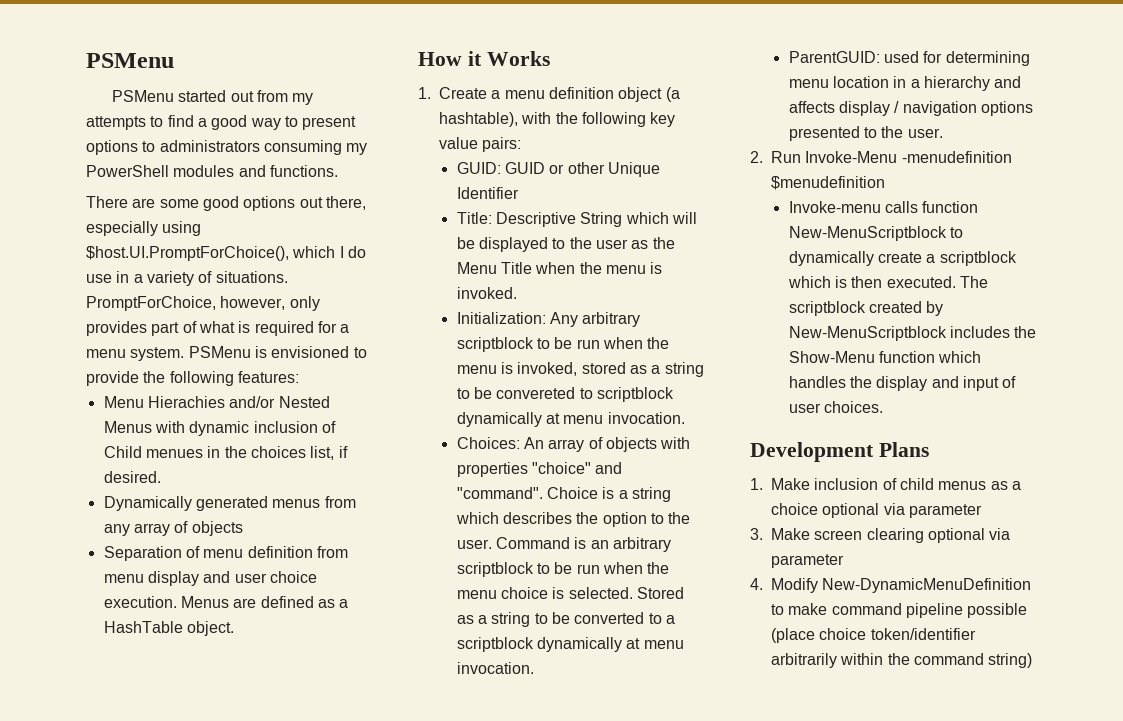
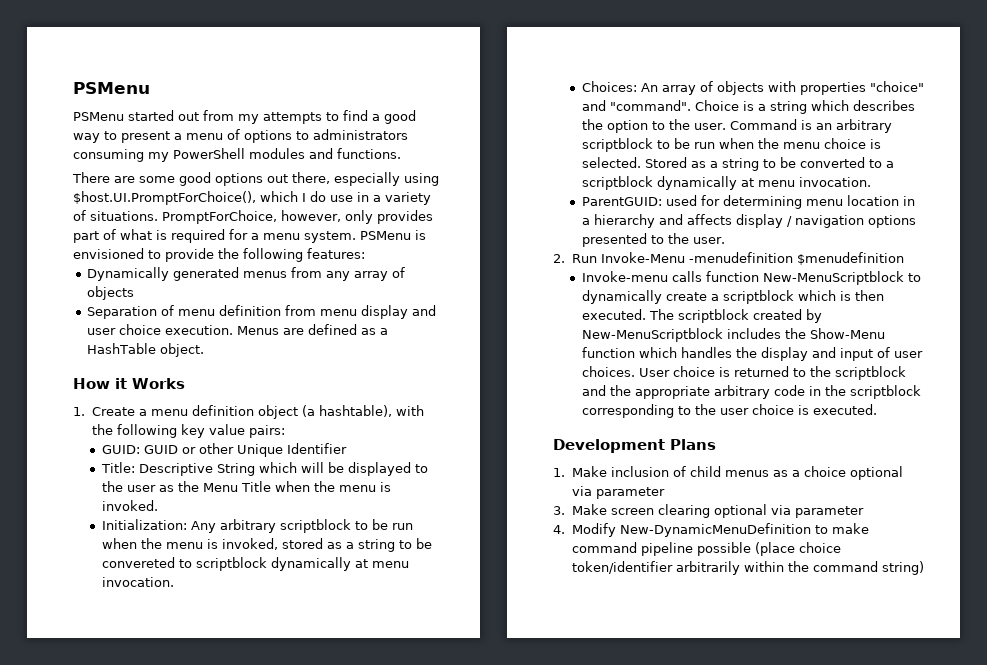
(357, 123) none -> [174,129,240,140] a menu of
[103,396,330,408] [103,421,336,436] [103,446,348,460] [103,471,161,483] // Menu Hierachies and/or Nested Menus with dynamic inclusion of Child menues in the choices list, if desired. -> (365, 253) none
(883, 407) none -> [638,366,906,380] [581,385,921,399] [581,404,877,418] User choice is returned to the scriptblock and the appropriate arbitrary code in the scriptblock corresponding to the user choice is executed.

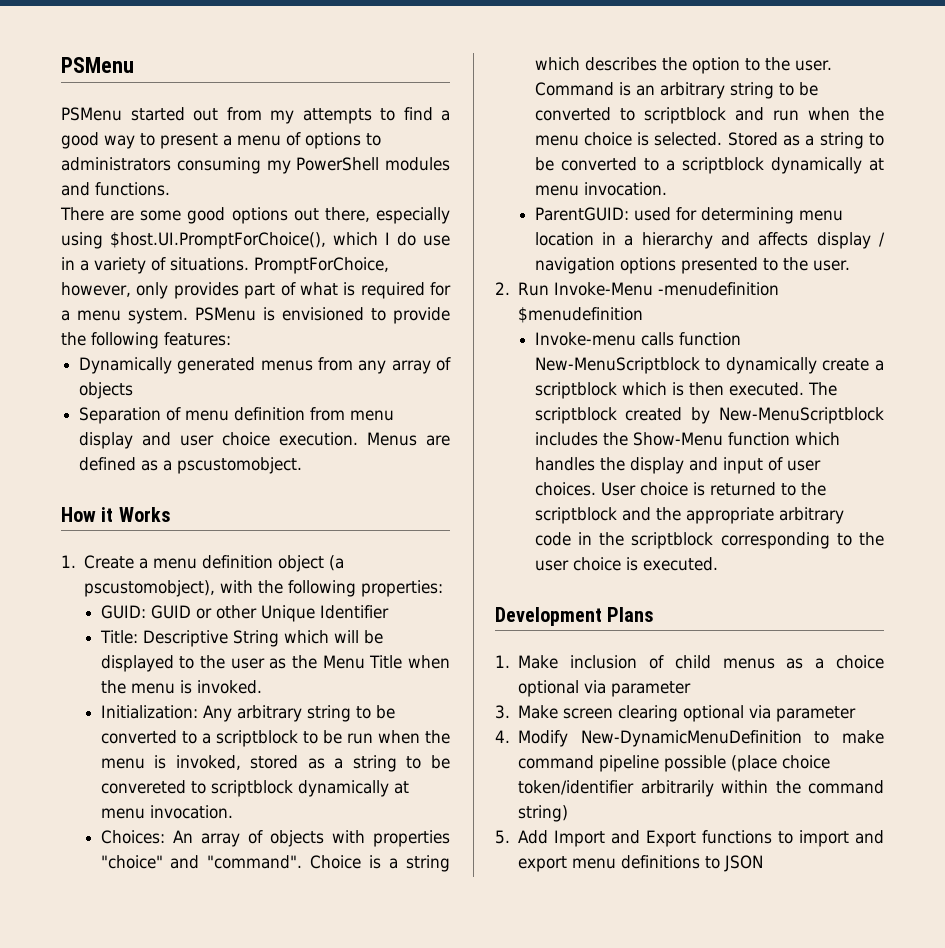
[87,343,205,357] HashTable object. -> [177,457,303,474] pscustomobject.
[318,405,392,417] hashtable), -> [84,580,216,597] pscustomobject),
[180,424,285,438] key value pairs: -> [361,580,444,597] properties:
(276, 526) none -> [306,705,395,722] [100,730,211,744] string to be converted to a
[581,138,690,152] scriptblock to be -> [729,82,818,99] [534,107,764,124] string to be converted to scriptblock and
(924, 568) none -> [495,830,884,847] [518,855,764,872] // 5. Add Import and Export functions to import and export menu definitions to JSON

